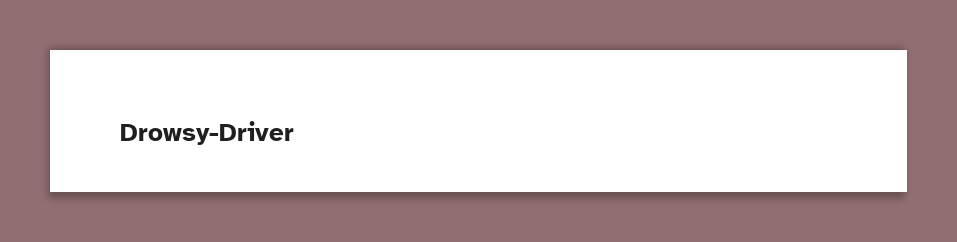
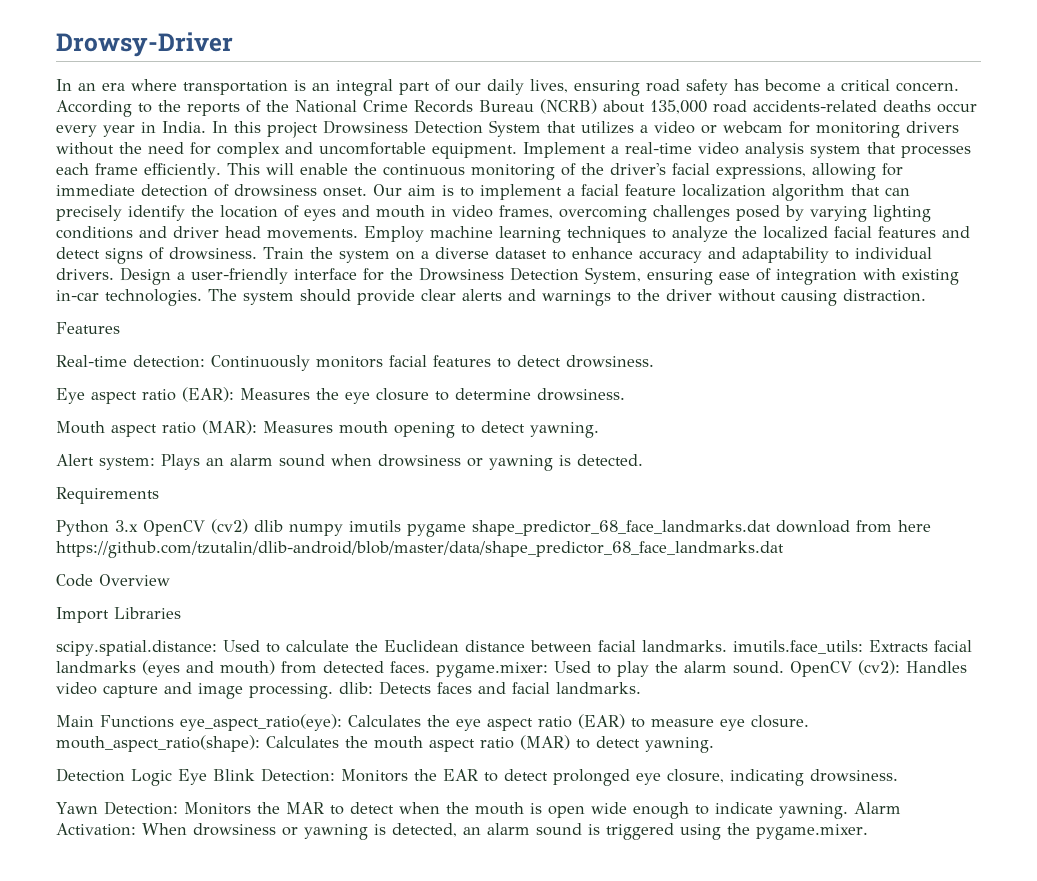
(294, 133) none -> [56,79,959,96] [56,99,977,117] [56,120,959,138] [56,142,971,159] [56,163,903,180] [56,184,910,201] [56,205,931,222] [56,226,970,243] [56,247,932,264] [56,267,959,285] [56,289,926,306] [56,322,120,334] [56,355,654,371] [56,387,625,404] [56,420,599,438] [56,454,643,471] [56,487,159,504] [56,519,931,537] [56,541,784,558] [56,574,170,587] [56,607,181,623] [56,640,972,656] [56,660,967,678] [56,681,641,699] [56,714,809,731] [56,735,714,753] [56,768,898,786] [56,801,901,819] [56,823,868,840] // In an era where transportation is an integral part of our daily lives, ensuring road safety has become a critical concern. According to the reports of the National Crime Records Bureau (NCRB) about 135,000 road accidents-related deaths occur every year in India. In this project Drowsiness Detection System that utilizes a video or webcam for monitoring drivers without the need for complex and uncomfortable equipment. Implement a real-time video analysis system that processes each frame efficiently. This will enable the continuous monitoring of the driver's facial expressions, allowing for immediate detection of drowsiness onset. Our aim is to implement a facial feature localization algorithm that can precisely identify the location of eyes and mouth in video frames, overcoming challenges posed by varying lighting conditions and driver head movements. Employ machine learning techniques to analyze the localized facial features and detect signs of drowsiness. Train the system on a diverse dataset to enhance accuracy and adaptability to individual drivers. Design a user-friendly interface for the Drowsiness Detection System, ensuring ease of integration with existing in-car technologies. The system should provide clear alerts and warnings to the driver without causing distraction. // Features // Real-time detection: Continuously monitors facial features to detect drowsiness. // Eye aspect ratio (EAR): Measures the eye closure to determine drowsiness. // Mouth aspect ratio (MAR): Measures mouth opening to detect yawning. // Alert system: Plays an alarm sound when drowsiness or yawning is detected. // Requirements // Python 3.x OpenCV (cv2) dlib numpy imutils pygame shape_predictor_68_face_landmarks.dat download from here https://github.com/tzutalin/dlib-android/blob/master/data/shape_predictor_68_face_landmarks.dat // Code Overview // Import Libraries // scipy.spatial.distance: Used to calculate the Euclidean distance between facial landmarks. imutils.face_utils: Extracts facial landmarks (eyes and mouth) from detected faces. pygame.mixer: Used to play the alarm sound. OpenCV (cv2): Handles video capture and image processing. dlib: Detects faces and facial landmarks. // Main Functions eye_aspect_ratio(eye): Calculates the eye aspect ratio (EAR) to measure eye closure. mouth_aspect_ratio(shape): Calculates the mouth aspect ratio (MAR) to detect yawning. // Detection Logic Eye Blink Detection: Monitors the EAR to detect prolonged eye closure, indicating drowsiness. // Yawn Detection: Monitors the MAR to detect when the mouth is open wide enough to indicate yawning. Alarm Activation: When drowsiness or yawning is detected, an alarm sound is triggered using the pygame.mixer.

